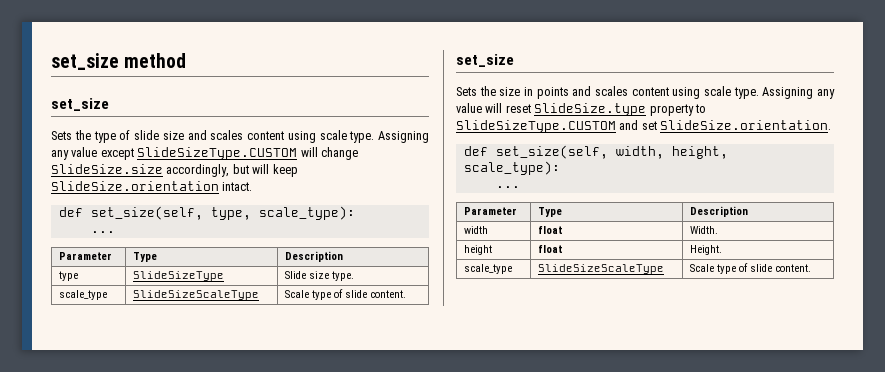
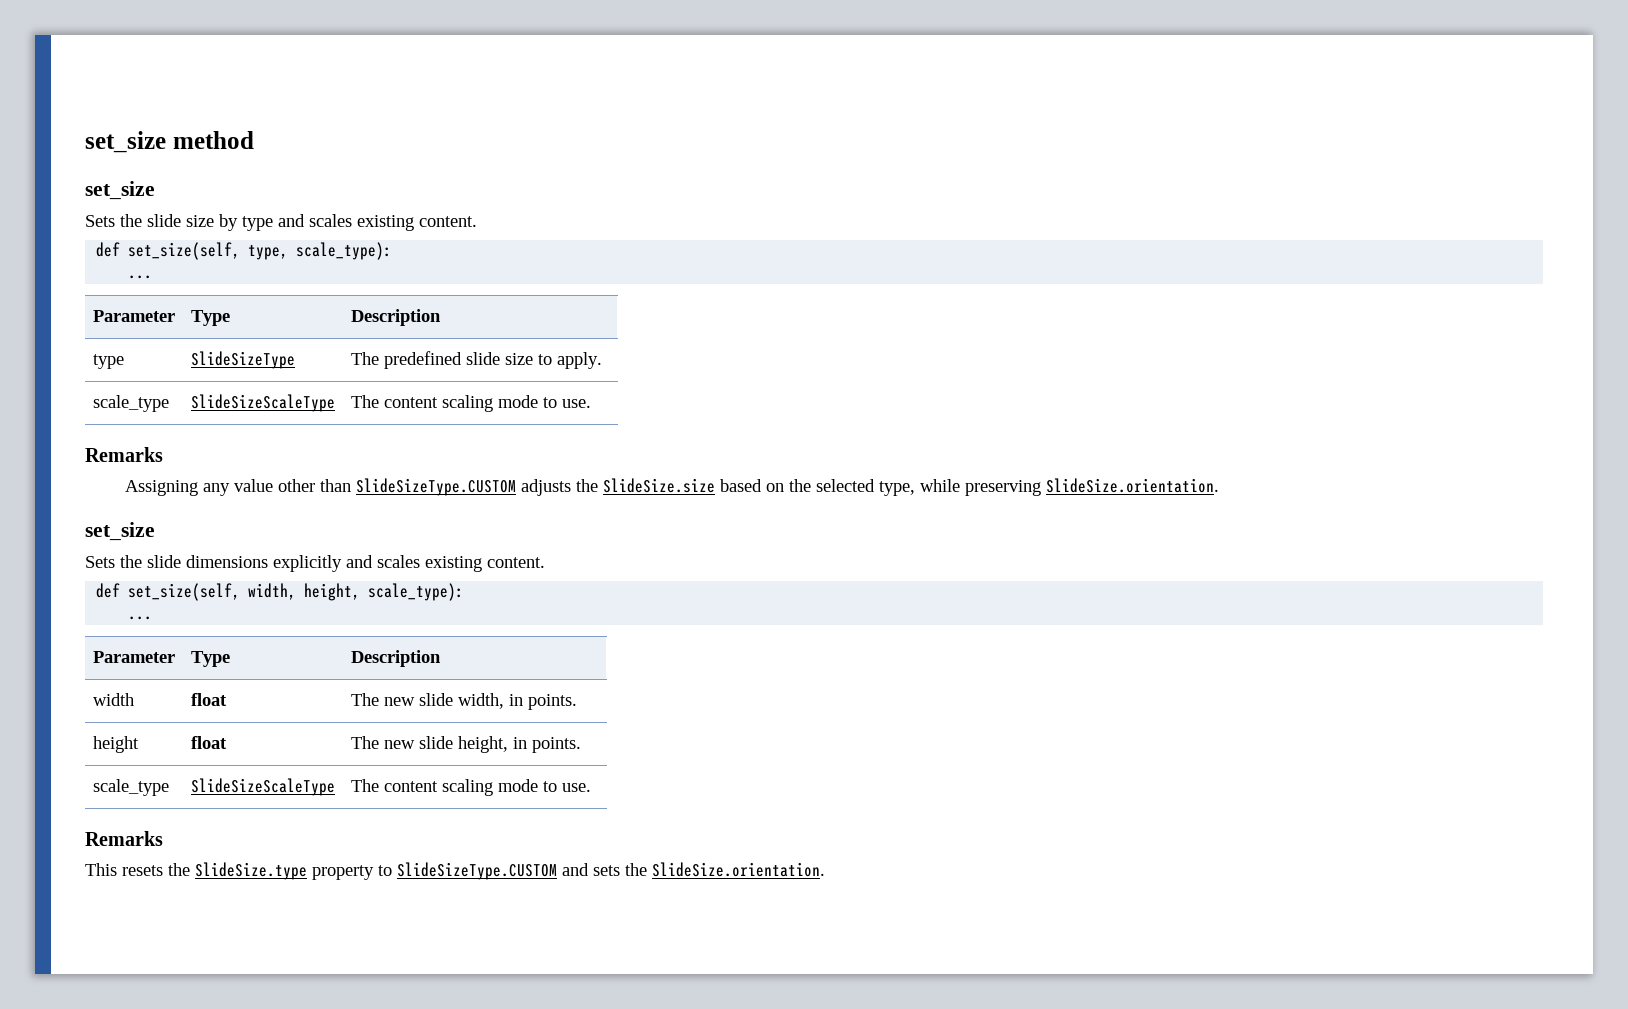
[93,130,429,143] [51,147,358,160] [51,164,298,177] [51,181,253,191] type of slide size and scales content using scale type. Assigning any value except SlideSizeType.CUSTOM will change SlideSize.size accordingly, but will keep SlideSize.orientation intact. -> [147,214,477,231] slide size by type and scales existing content.
[285,271,355,281] [59,290,108,300] [133,290,260,300] [285,289,407,300] [456,54,514,67] [456,86,835,99] [456,103,706,116] [456,120,832,133] Slide size type. // scale_type | SlideSizeScaleType | Scale type of slide content. // set_size // Sets the size in points and scales content using scale type. Assigning any value will reset SlideSize.type property to SlideSizeType.CUSTOM and set SlideSize.orientation. -> [350,351,602,369] [92,395,169,412] [190,394,335,412] [350,395,591,412] [85,447,163,462] [124,478,1219,496] [85,522,155,541] [85,555,545,572] The predefined slide size to apply. // scale_type | SlideSizeScaleType | The content scaling mode to use. // Remarks // Assigning any value other than SlideSizeType.CUSTOM adjusts the SlideSize.size based on the selected type, while preserving SlideSize.orientation. // set_size // Sets the slide dimensions explicitly and scales existing content.
[690,226,719,234] [464,245,493,255] [538,245,564,253] [690,245,723,255] [464,264,513,274] [538,264,665,274] [690,263,812,274] Width. // height | float | Height. // scale_type | SlideSizeScaleType | Scale type of slide content. -> [350,693,577,710] [92,736,139,753] [190,736,227,749] [350,736,581,753] [92,779,169,796] [190,778,335,796] [350,779,591,796] [85,831,163,846] [85,862,825,880] The new slide width, in points. // height | float | The new slide height, in points. // scale_type | SlideSizeScaleType | The content scaling mode to use. // Remarks // This resets the SlideSize.type property to SlideSizeType.CUSTOM and sets the SlideSize.orientation.

